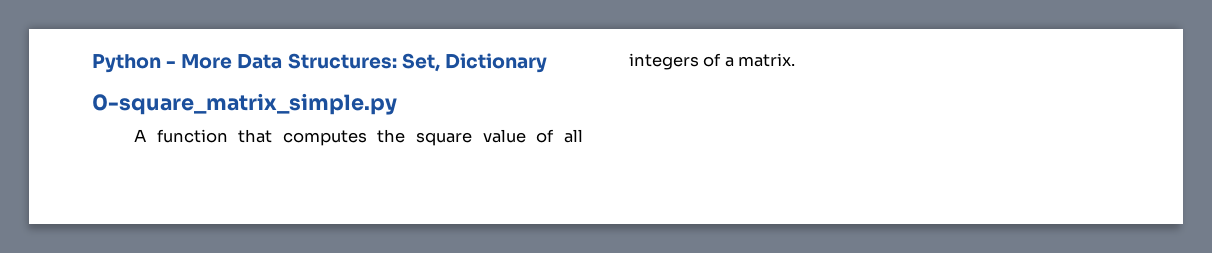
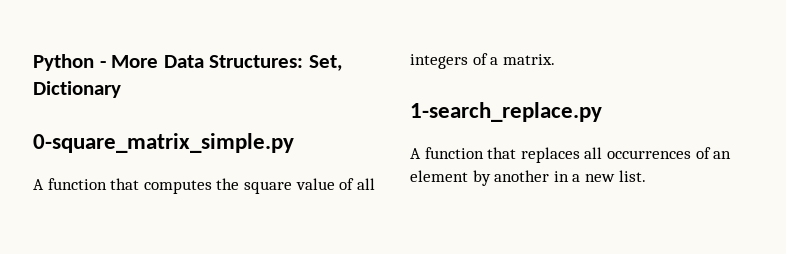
(796, 60) none -> [410,102,602,122] [410,147,732,163] [410,170,646,186] // 1-search_replace.py // A function that replaces all occurrences of an element by another in a new list.

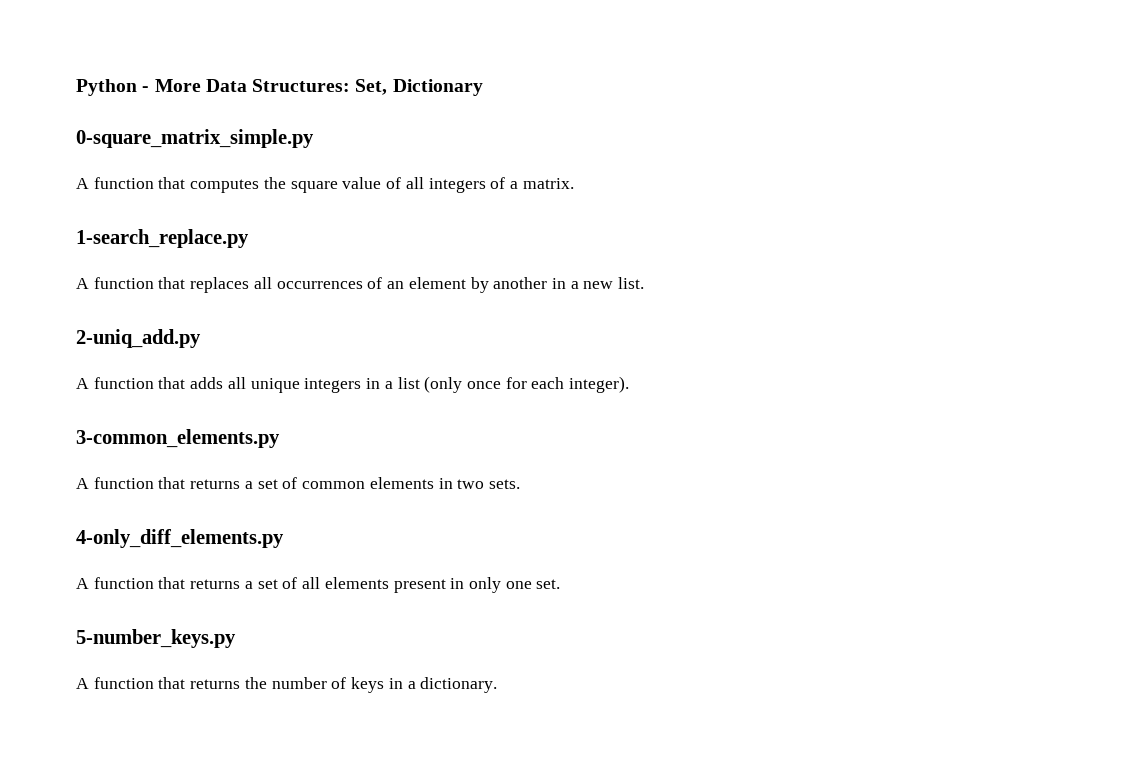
(646, 176) none -> [76,329,201,348] [76,376,630,393] [76,429,280,448] [76,477,520,489] [76,529,284,548] [76,577,561,593] [76,629,236,648] [76,677,498,693] // 2-uniq_add.py // A function that adds all unique integers in a list (only once for each integer). // 3-common_elements.py // A function that returns a set of common elements in two sets. // 4-only_diff_elements.py // A function that returns a set of all elements present in only one set. // 5-number_keys.py // A function that returns the number of keys in a dictionary.

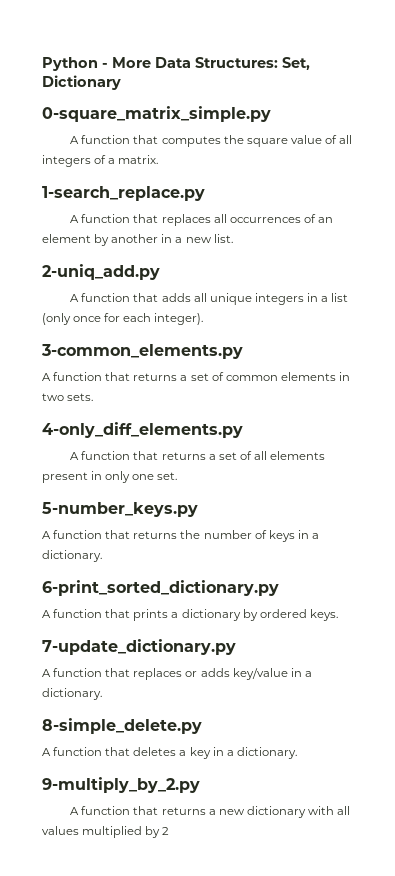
(498, 685) none -> [42,580,279,596] [42,609,338,621] [42,639,236,655] [42,668,312,680] [42,688,102,700] [42,718,202,734] [42,747,297,759] [42,777,200,793] [70,806,351,818] [42,826,170,838] // 6-print_sorted_dictionary.py // A function that prints a dictionary by ordered keys. // 7-update_dictionary.py // A function that replaces or adds key/value in a dictionary. // 8-simple_delete.py // A function that deletes a key in a dictionary. // 9-multiply_by_2.py // A function that returns a new dictionary with all values multiplied by 2

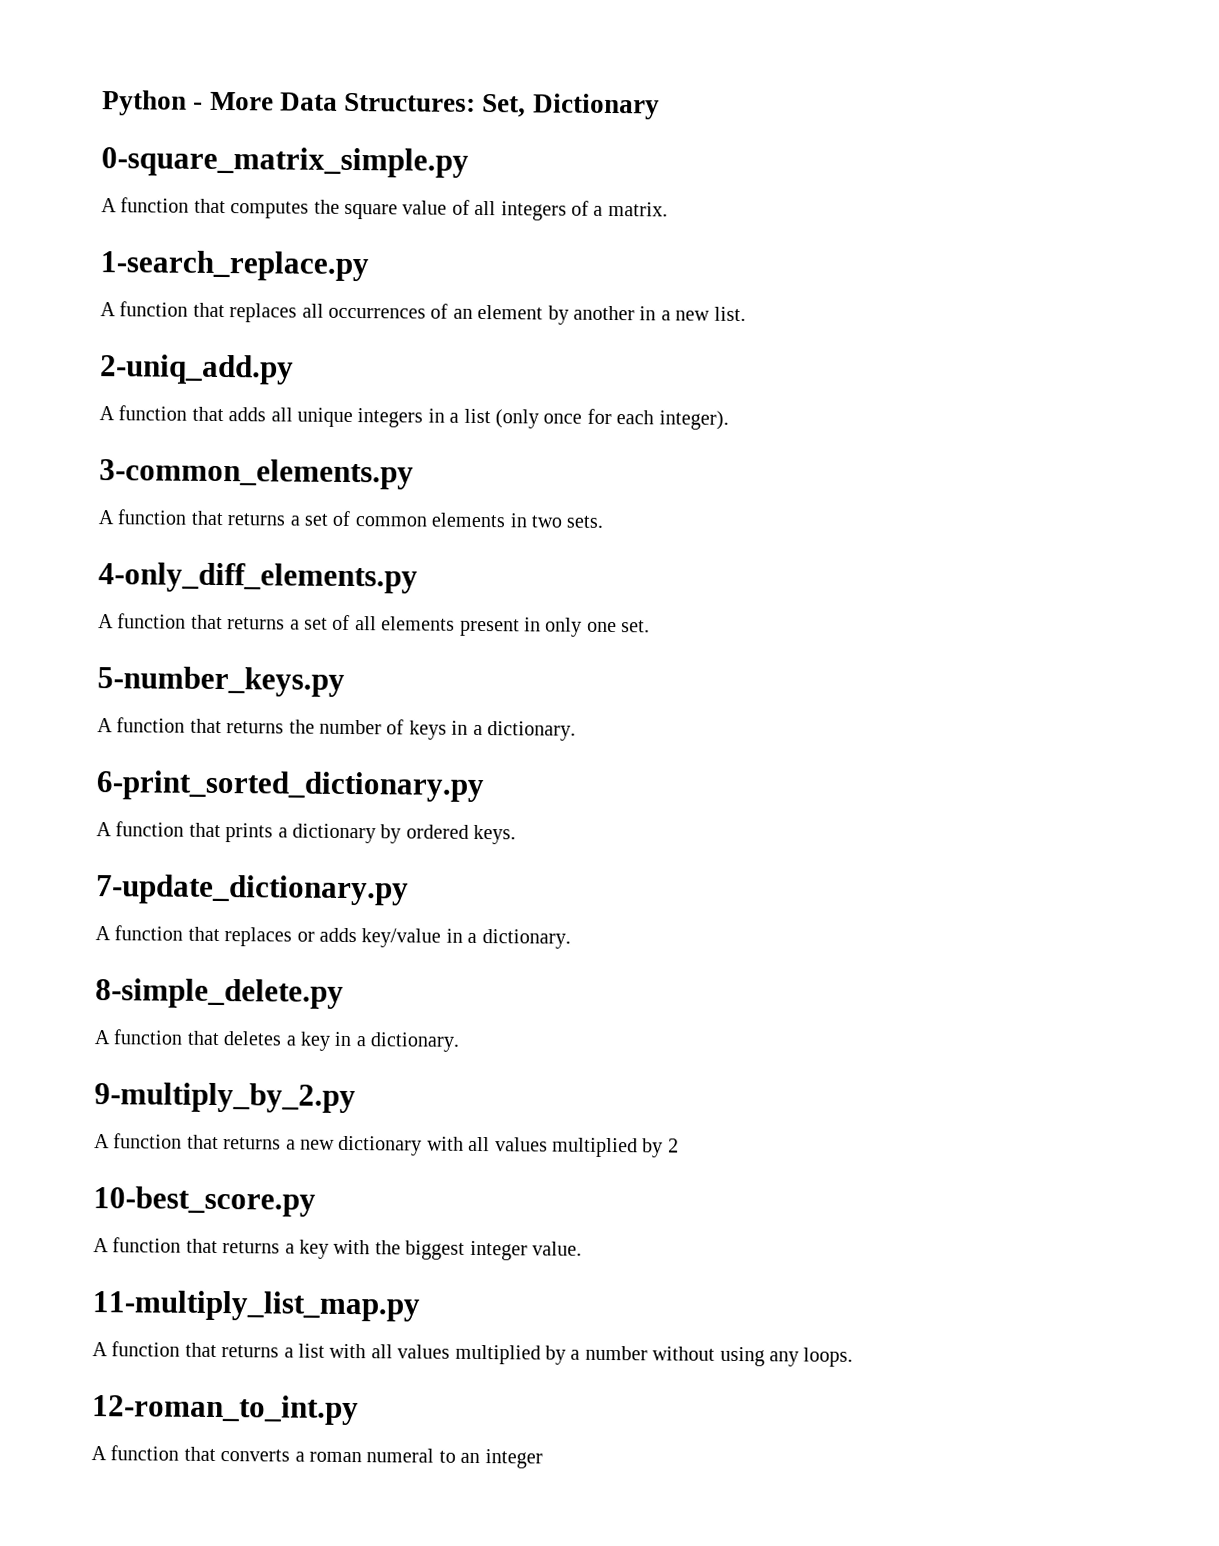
(170, 831) none -> [93,1186,316,1217] [93,1237,582,1261] [92,1290,421,1322] [92,1341,854,1367] [91,1394,359,1426] [91,1445,543,1469] // 10-best_score.py // A function that returns a key with the biggest integer value. // 11-multiply_list_map.py // A function that returns a list with all values multiplied by a number without using any loops. // 12-roman_to_int.py // A function that converts a roman numeral to an integer

